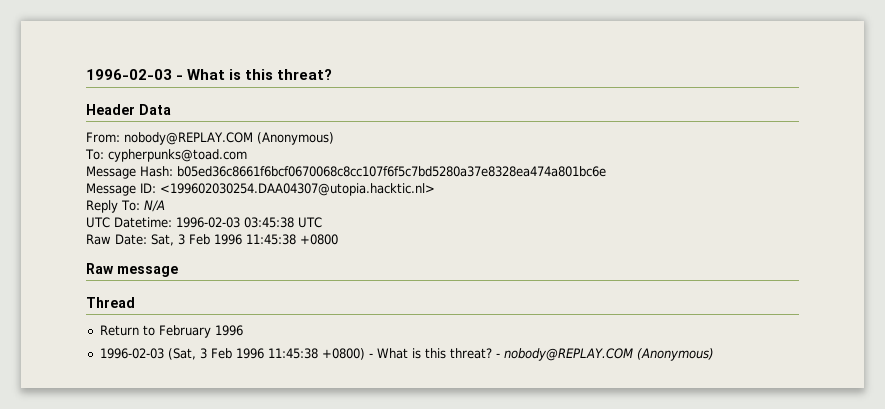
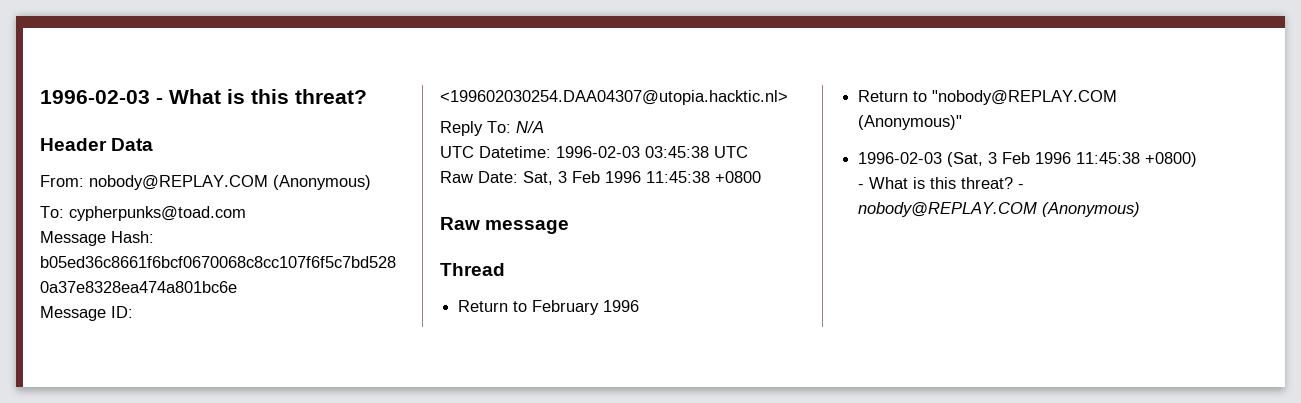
(243, 330) none -> [858,90,1118,105] [858,115,963,130] // Return to "nobody@REPLAY.COM (Anonymous)"

